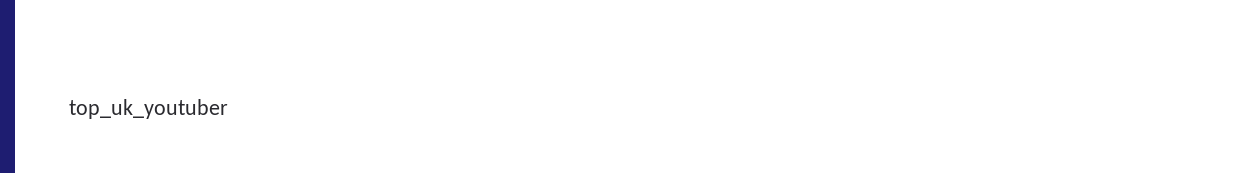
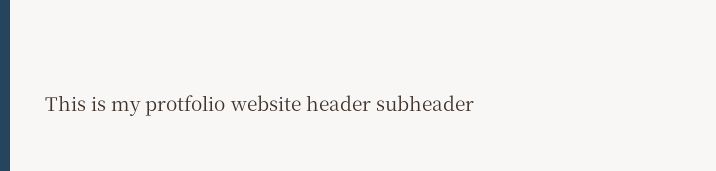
[69,99,228,119] top_uk_youtuber -> [45,95,474,116] This is my protfolio website header subheader

